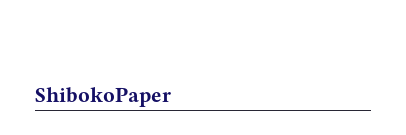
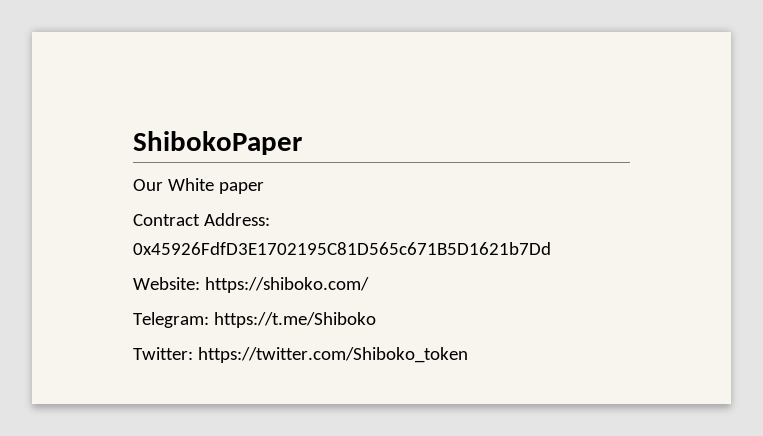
(171, 97) none -> [133,178,264,194] [133,213,270,226] [133,242,551,255] [133,277,369,293] [133,312,376,328] [133,347,468,363] // Our White paper // Contract Address: 0x45926FdfD3E1702195C81D565c671B5D1621b7Dd // Website: https://shiboko.com/ // Telegram: https://t.me/Shiboko // Twitter: https://twitter.com/Shiboko_token

